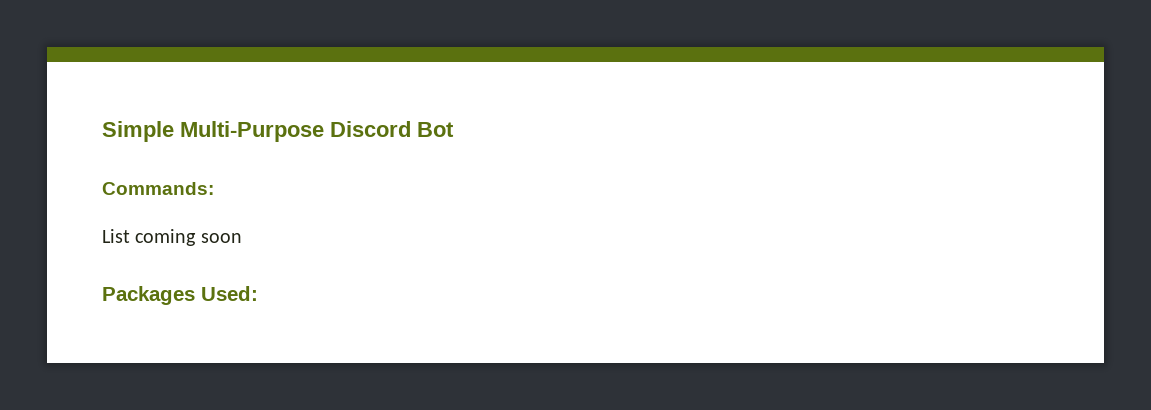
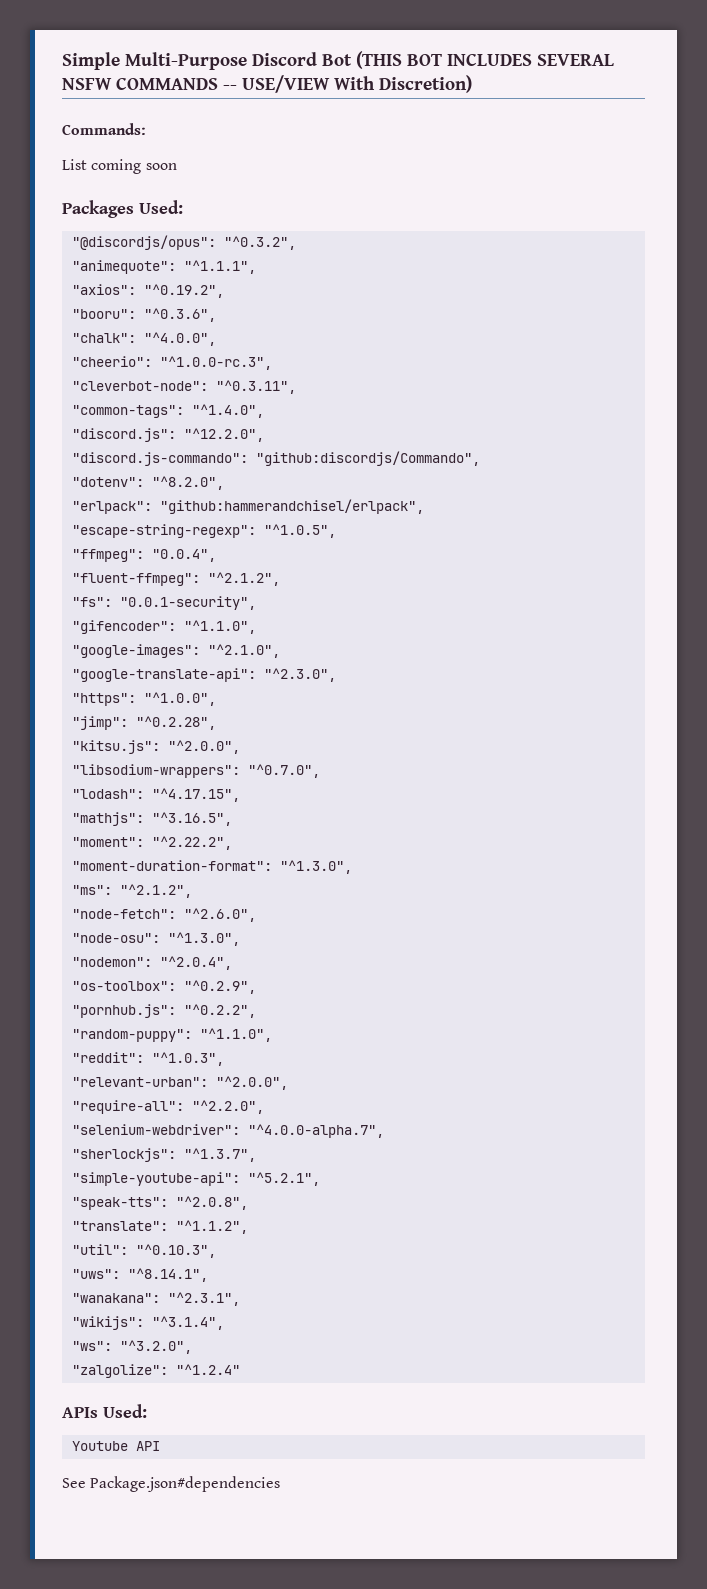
(454, 129) none -> [356,51,614,69] [62,75,472,93] (THIS BOT INCLUDES SEVERAL NSFW COMMANDS -- USE/VIEW With Discretion)
(258, 293) none -> [71,235,296,250] [71,260,256,274] [71,284,224,298] [71,308,216,322] [71,332,216,346] [71,356,272,370] [71,380,296,394] [71,404,264,418] [71,428,264,442] [71,451,480,466] [71,476,224,490] [71,499,424,514] [71,524,336,538] [71,549,216,562] [71,572,280,586] [71,596,256,610] [71,620,256,634] [71,644,280,658] [71,668,336,682] [71,692,216,706] [71,716,216,730] [71,740,240,754] [71,764,320,778] [71,788,240,802] [71,812,232,826] [71,836,232,850] [71,860,352,874] [71,884,192,898] [71,908,256,922] [71,932,240,946] [71,956,232,970] [71,980,256,994] [71,1004,256,1018] [71,1028,272,1042] [71,1052,224,1066] [71,1076,288,1090] [71,1100,264,1114] [71,1124,384,1138] [71,1148,256,1162] [71,1172,320,1186] [71,1196,248,1210] [71,1220,248,1234] [71,1244,216,1258] [71,1268,208,1282] [71,1292,240,1306] [71,1316,224,1330] [71,1340,192,1354] [71,1364,240,1378] [62,1404,147,1418] [71,1441,160,1451] [62,1476,281,1492] // "@discordjs/opus": "^0.3.2", // "animequote": "^1.1.1", // "axios": "^0.19.2", // "booru": "^0.3.6", // "chalk": "^4.0.0", // "cheerio": "^1.0.0-rc.3", // "cleverbot-node": "^0.3.11", // "common-tags": "^1.4.0", // "discord.js": "^12.2.0", // "discord.js-commando": "github:discordjs/Commando", // "dotenv": "^8.2.0", // "erlpack": "github:hammerandchisel/erlpack", // "escape-string-regexp": "^1.0.5", // "ffmpeg": "0.0.4", // "fluent-ffmpeg": "^2.1.2", // "fs": "0.0.1-security", // "gifencoder": "^1.1.0", // "google-images": "^2.1.0", // "google-translate-api": "^2.3.0", // "https": "^1.0.0", // "jimp": "^0.2.28", // "kitsu.js": "^2.0.0", // "libsodium-wrappers": "^0.7.0", // "lodash": "^4.17.15", // "mathjs": "^3.16.5", // "moment": "^2.22.2", // "moment-duration-format": "^1.3.0", // "ms": "^2.1.2", // "node-fetch": "^2.6.0", // "node-osu": "^1.3.0", // "nodemon": "^2.0.4", // "os-toolbox": "^0.2.9", // "pornhub.js": "^0.2.2", // "random-puppy": "^1.1.0", // "reddit": "^1.0.3", // "relevant-urban": "^2.0.0", // "require-all": "^2.2.0", // "selenium-webdriver": "^4.0.0-alpha.7", // "sherlockjs": "^1.3.7", // "simple-youtube-api": "^5.2.1", // "speak-tts": "^2.0.8", // "translate": "^1.1.2", // "util": "^0.10.3", // "uws": "^8.14.1", // "wanakana": "^2.3.1", // "wikijs": "^3.1.4", // "ws": "^3.2.0", // "zalgolize": "^1.2.4" // APIs Used: // Youtube API // See Package.json#dependencies

